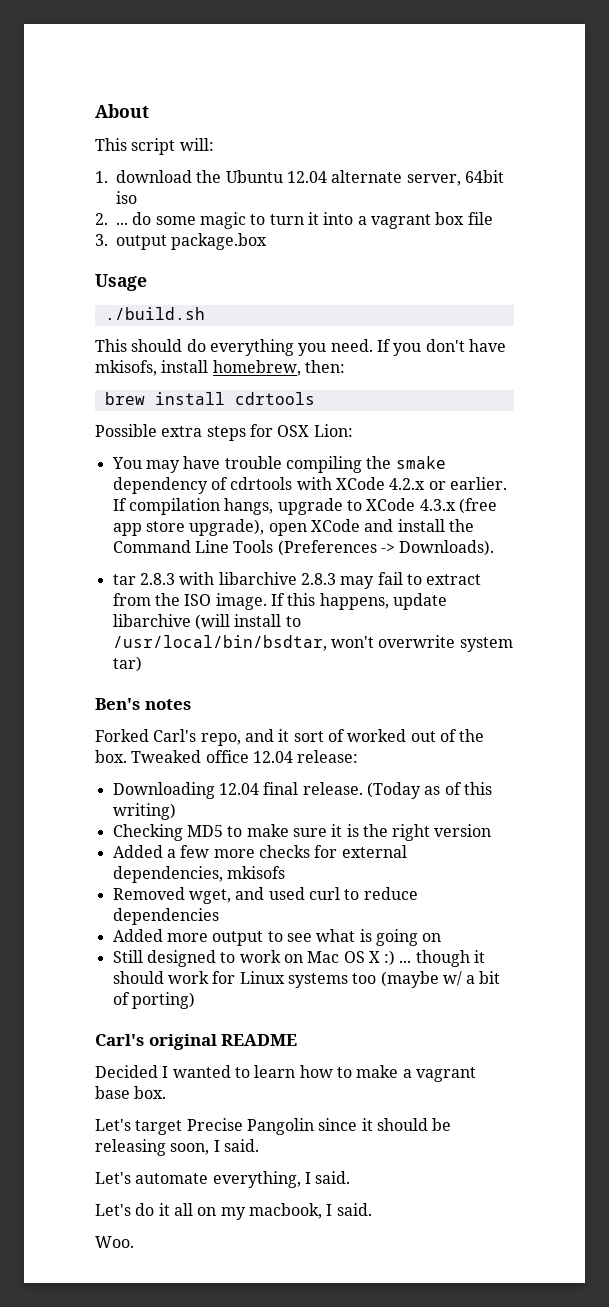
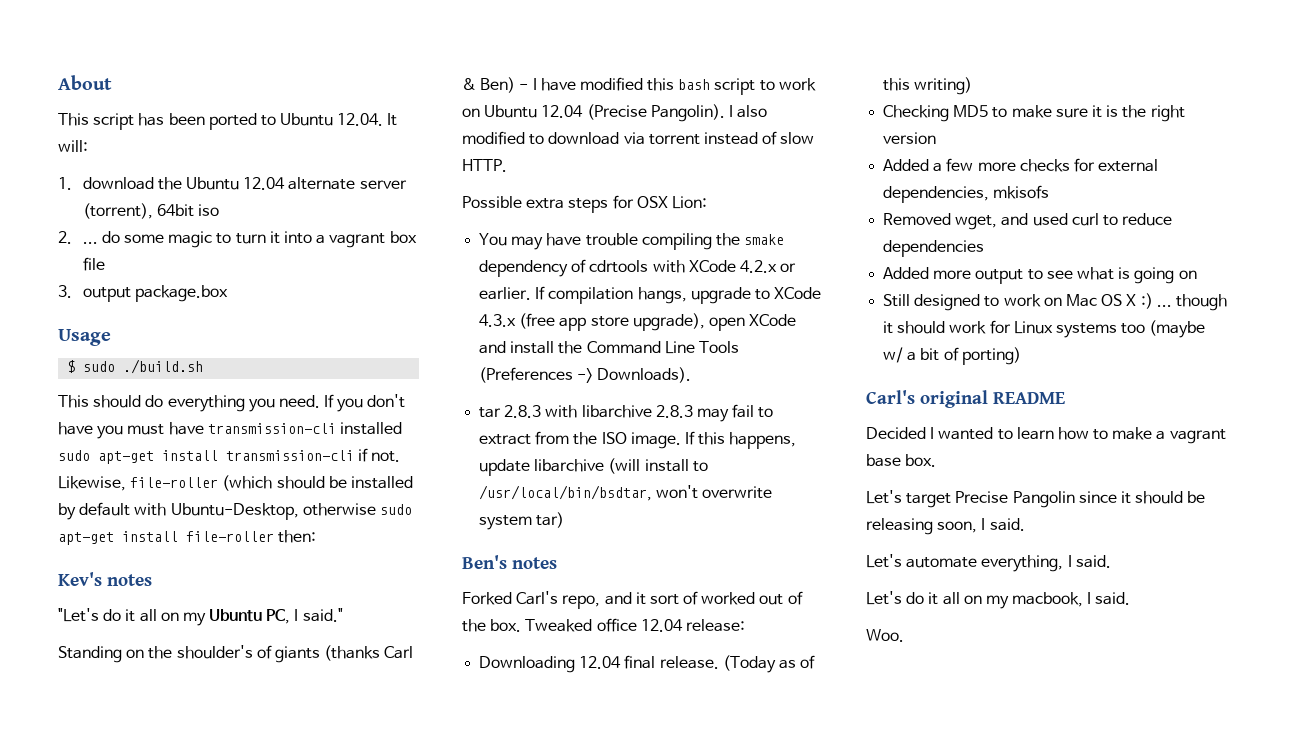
(176, 146) none -> [138,113,398,130] has been ported to Ubuntu 12.04. It
[406,174,461,186] server, -> [359,180,407,189] [82,203,153,219] server (torrent),
(147, 282) none -> [67,360,116,373] $ sudo
[95,360,345,376] [104,392,315,405] mkisofs, install homebrew, then: // brew install cdrtools -> [97,422,402,439] [58,448,401,464] [58,475,413,491] [58,502,412,520] [58,530,317,545] [58,572,153,586] [58,608,343,626] [58,645,414,663] [462,77,816,95] [462,104,768,122] [462,131,815,145] [462,159,507,172] you must have transmission-cli installed sudo apt-get install transmission-cli if not. Likewise, file-roller (which should be installed by default with Ubuntu-Desktop, otherwise sudo apt-get install file-roller then: // Kev's notes // "Let's do it all on my Ubuntu PC, I said." // Standing on the shoulder's of giants (thanks Carl & Ben) - I have modified this bash script to work on Ubuntu 12.04 (Precise Pangolin). I also modified to download via torrent instead of slow HTTP.

